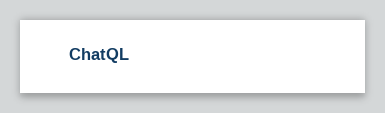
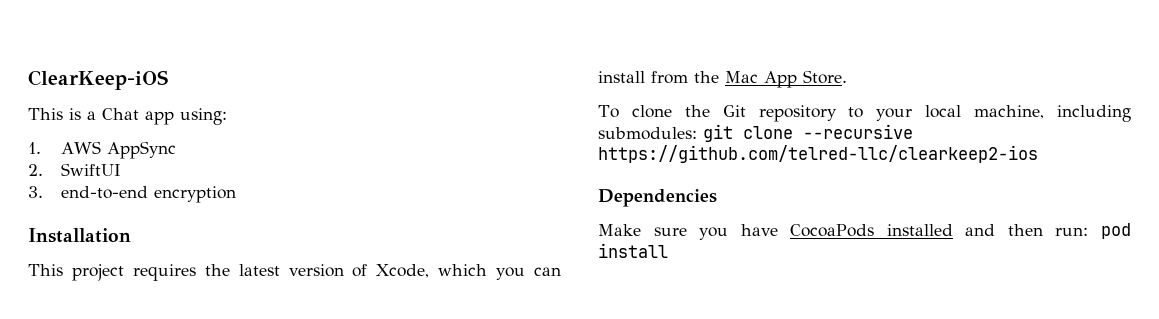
[69,48,129,63] ChatQL -> [28,70,168,90] [28,108,227,125] [28,141,177,159] [28,163,122,176] [28,186,237,203] [28,228,131,243] [28,264,561,281] [598,70,847,88] [598,105,1131,122] [598,124,913,142] [598,145,1038,163] [598,189,717,207] [598,223,1131,240] [598,243,668,258] ClearKeep-iOS // This is a Chat app using: // 1. AWS AppSync // 2. SwiftUI // 3. end-to-end encryption // Installation // This project requires the latest version of Xcode, which you can install from the Mac App Store. // To clone the Git repository to your local machine, including submodules: git clone --recursive https://github.com/telred-llc/clearkeep2-ios // Dependencies // Make sure you have CocoaPods installed and then run: pod install

